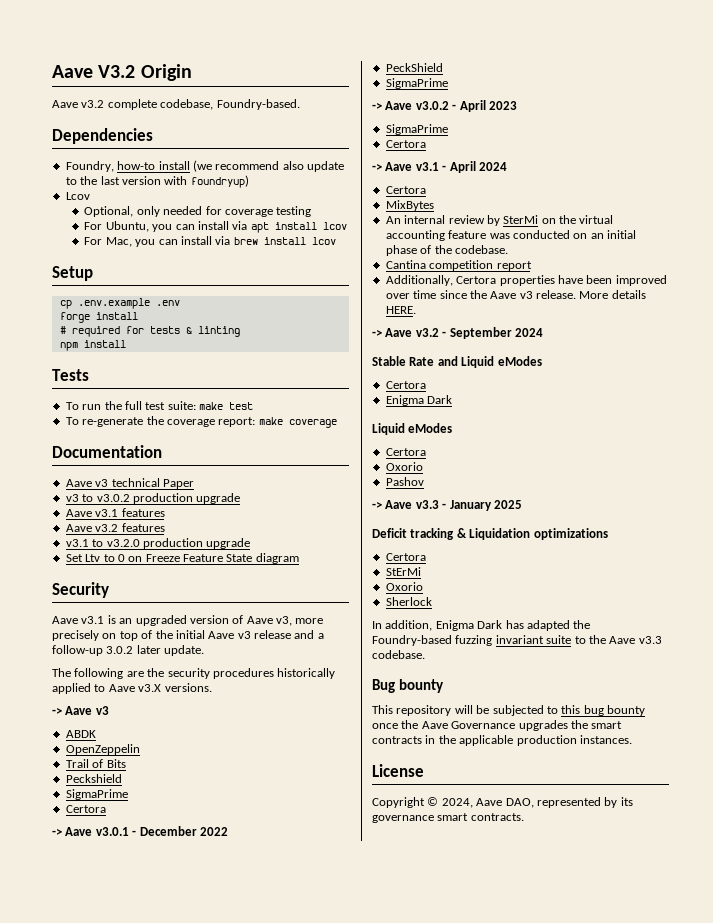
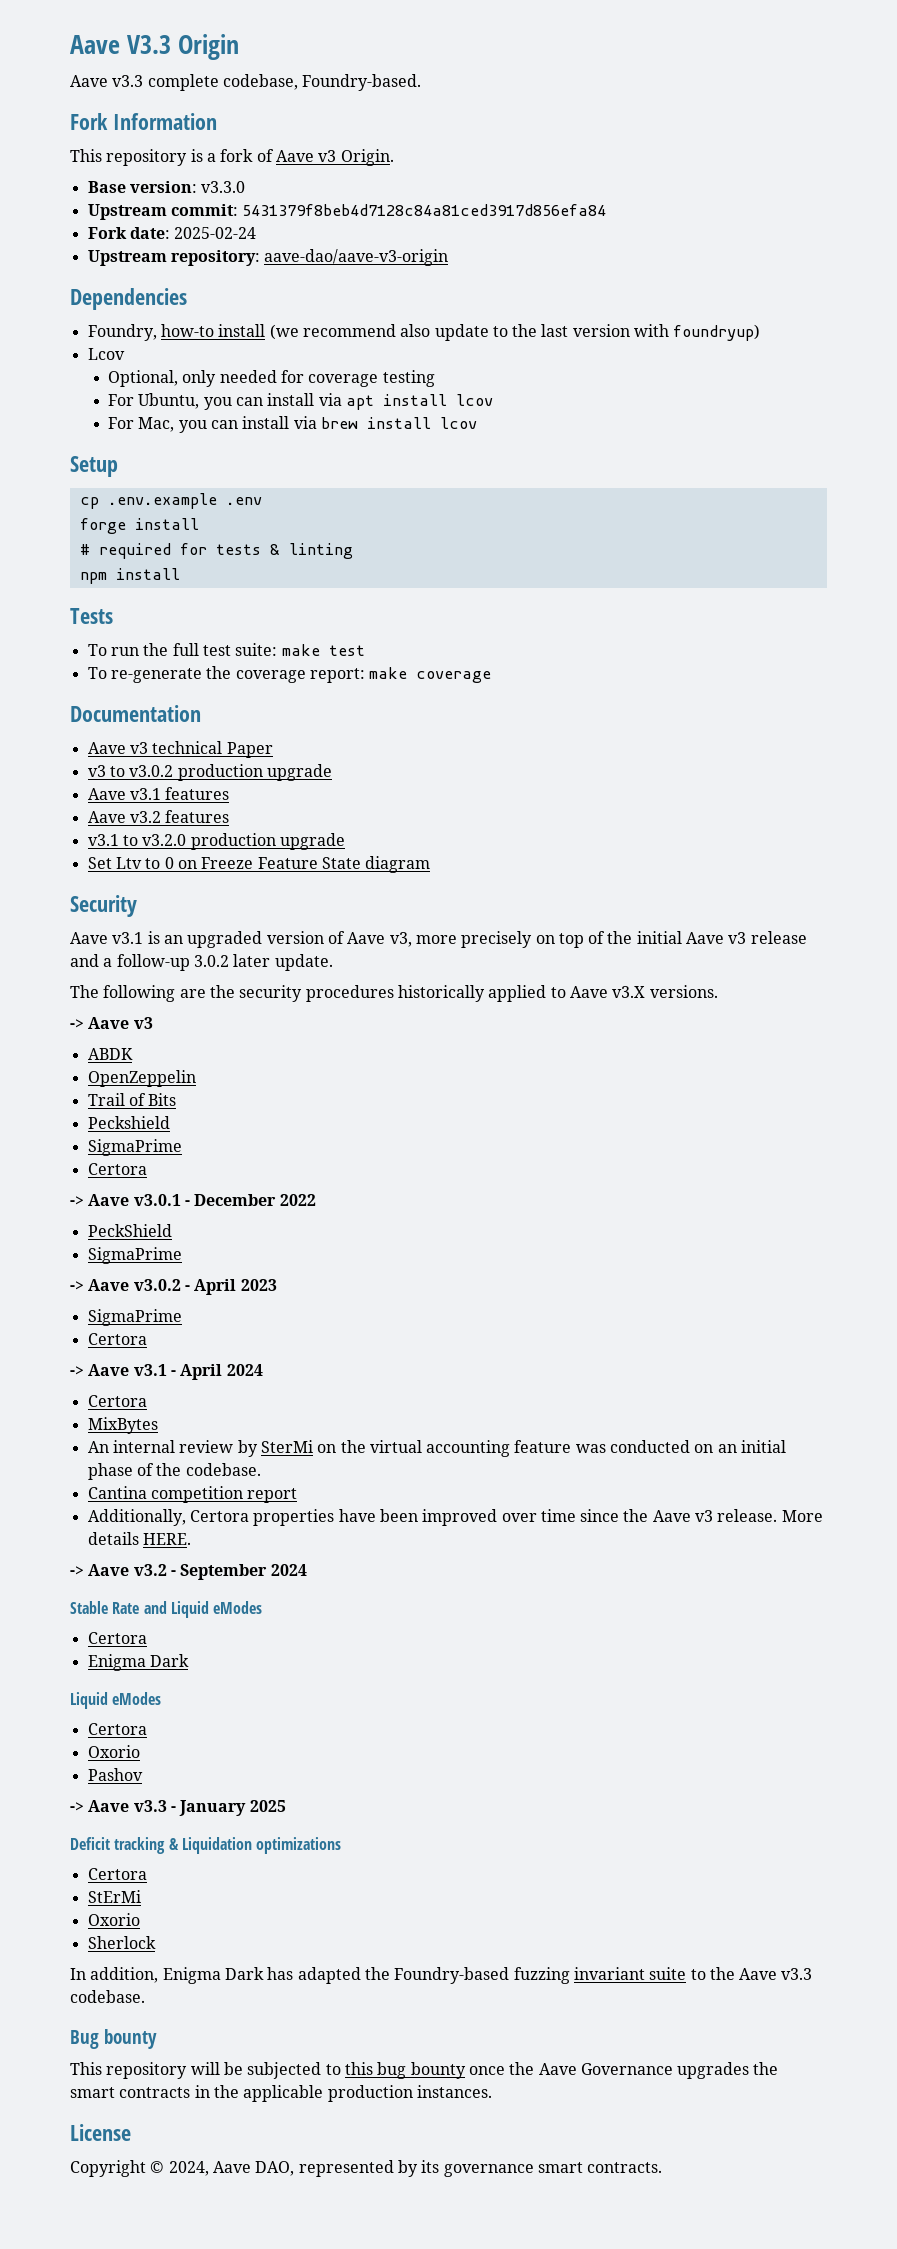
[52,65,136,78] Aave V3.2 -> [70,35,171,54] Aave V3.3
[81,100,105,108] v3.2 -> [112,75,144,87] v3.3
(300, 104) none -> [70,113,217,130] [70,149,394,166] [87,181,246,193] [87,204,607,220] [87,227,257,239] [87,249,449,266] // Fork Information // This repository is a fork of Aave v3 Origin. // Base version: v3.3.0 // Upstream commit: 5431379f8beb4d7128c84a81ced3917d856efa84 // Fork date: 2025-02-24 // Upstream repository: aave-dao/aave-v3-origin

